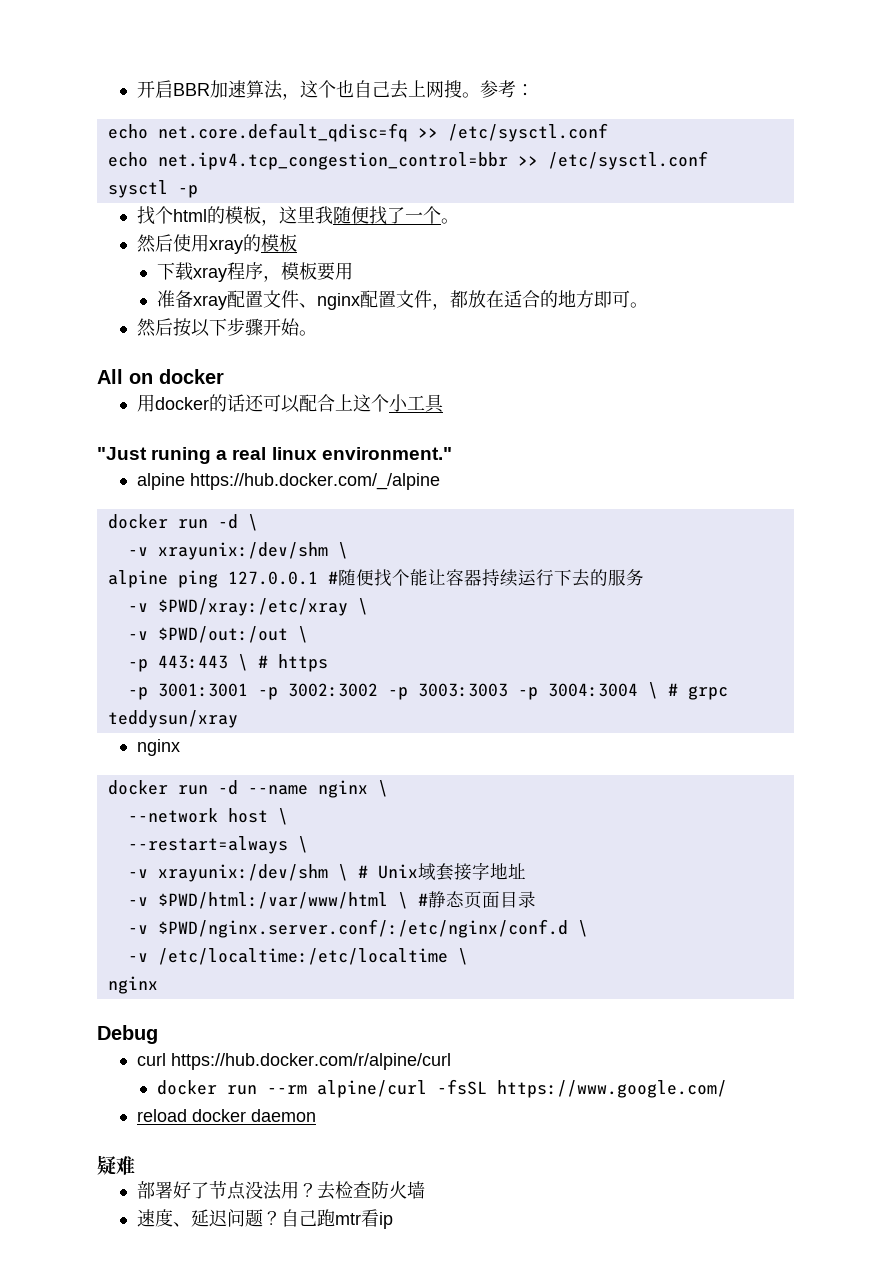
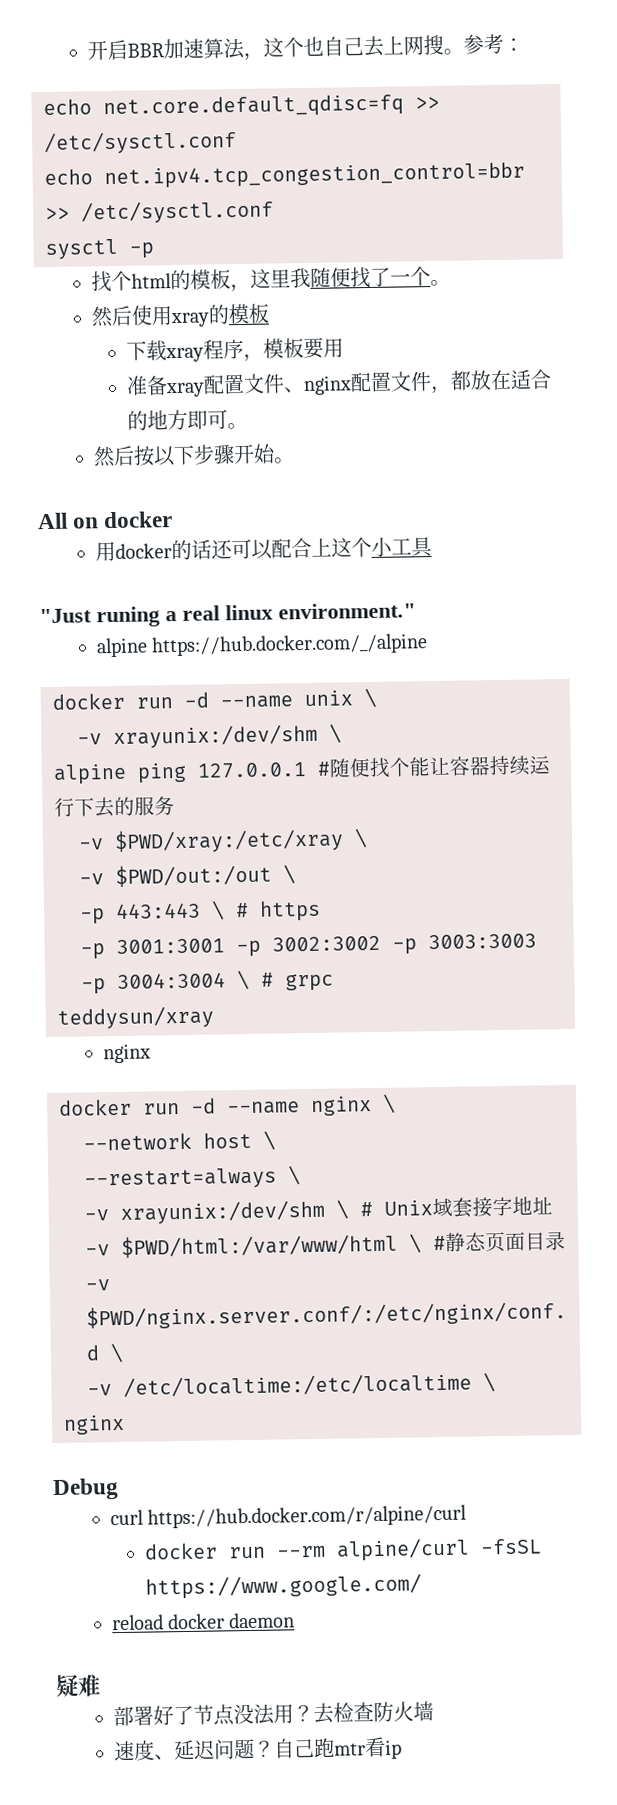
(238, 521) none -> [220,690,353,709] --name unix

